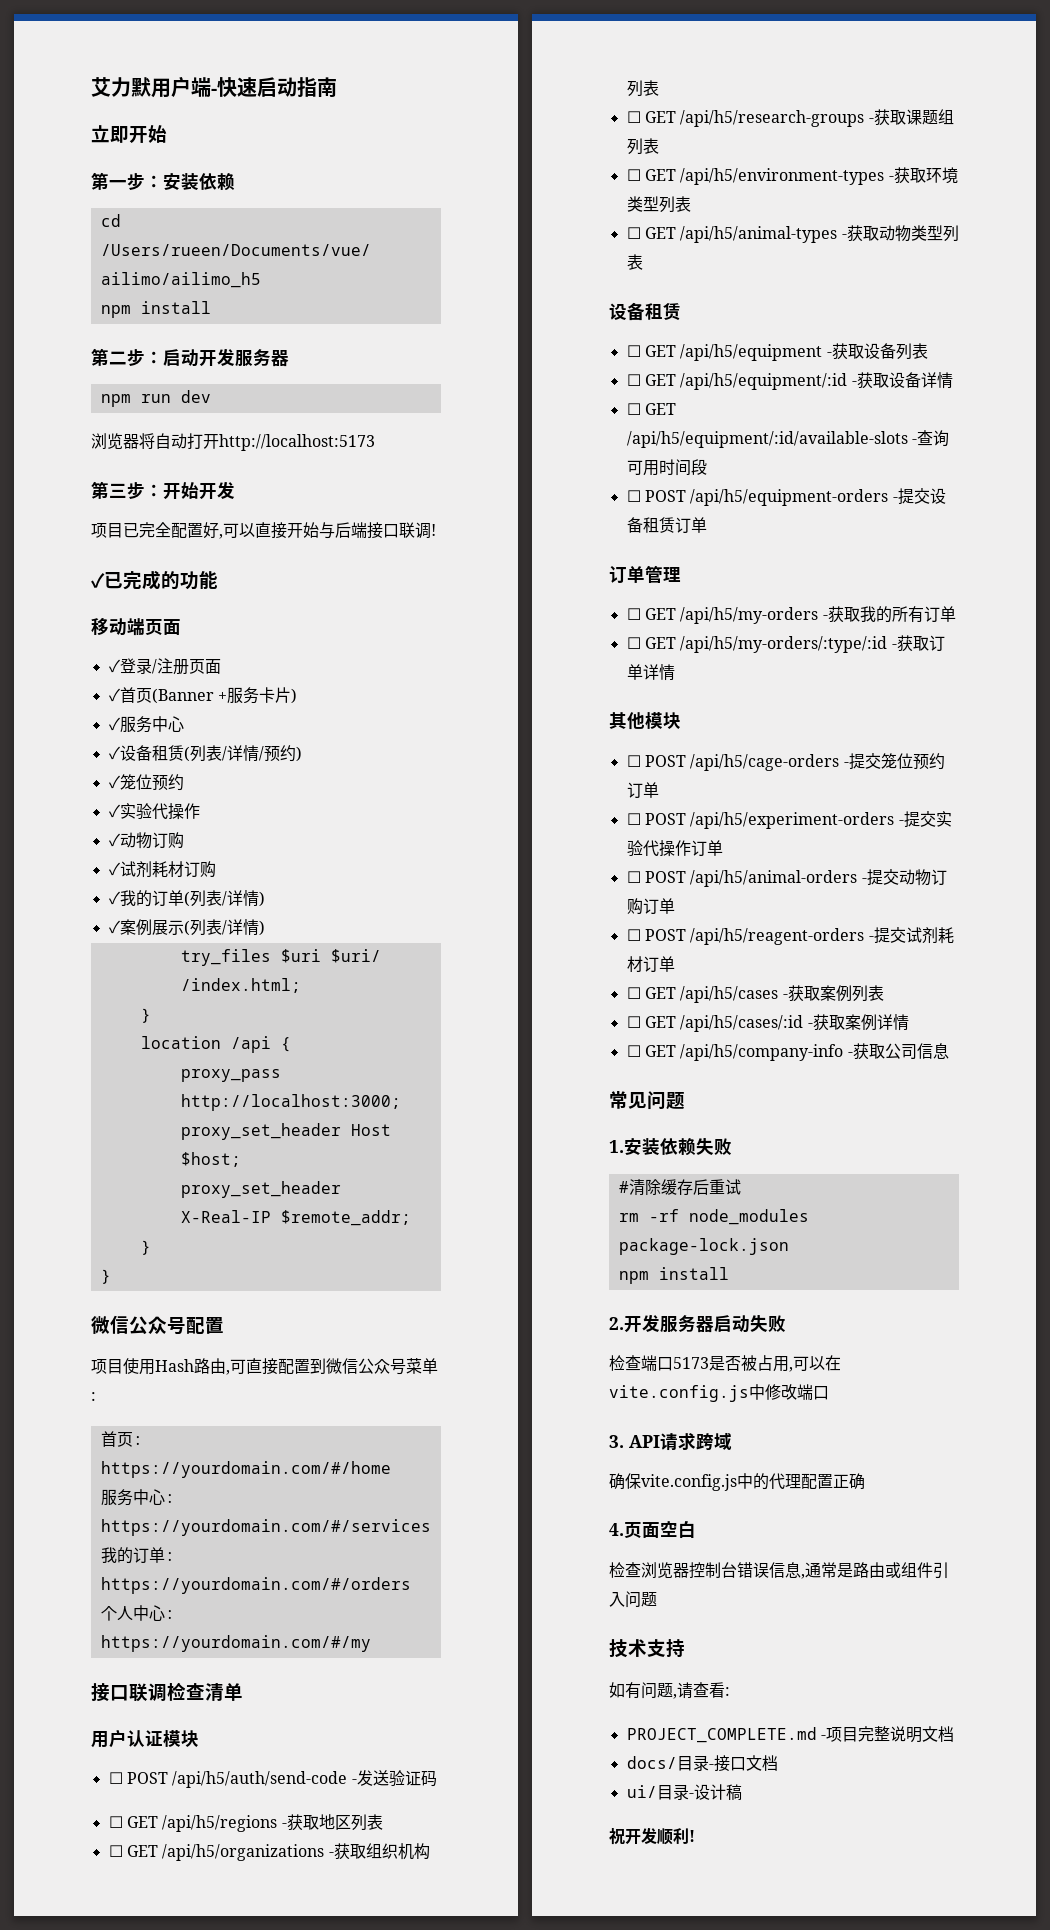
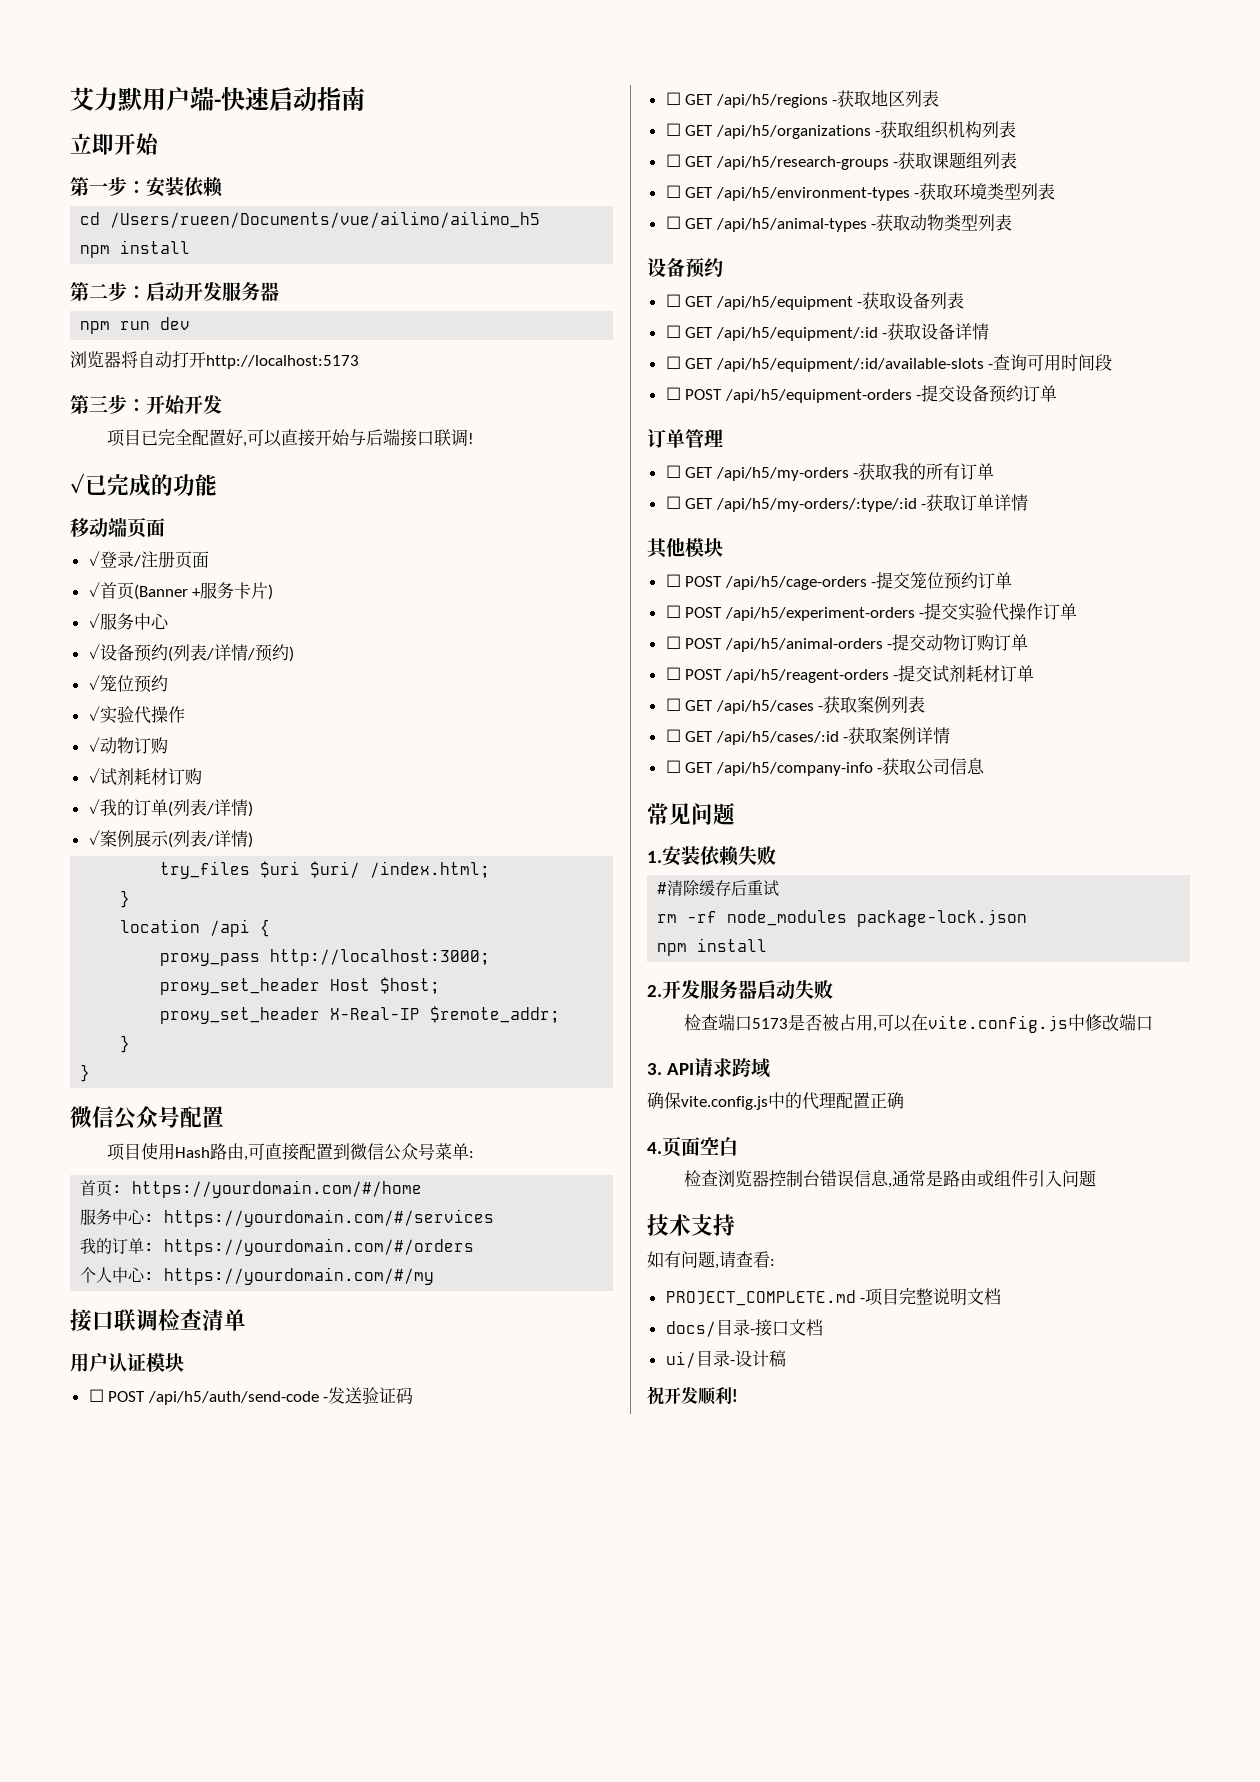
[151,745,184,761] 租赁 -> [133,644,168,662] 预约
[645,303,681,321] 租赁 -> [685,258,723,278] 预约
[642,517,675,533] 租赁 -> [989,385,1024,403] 预约

